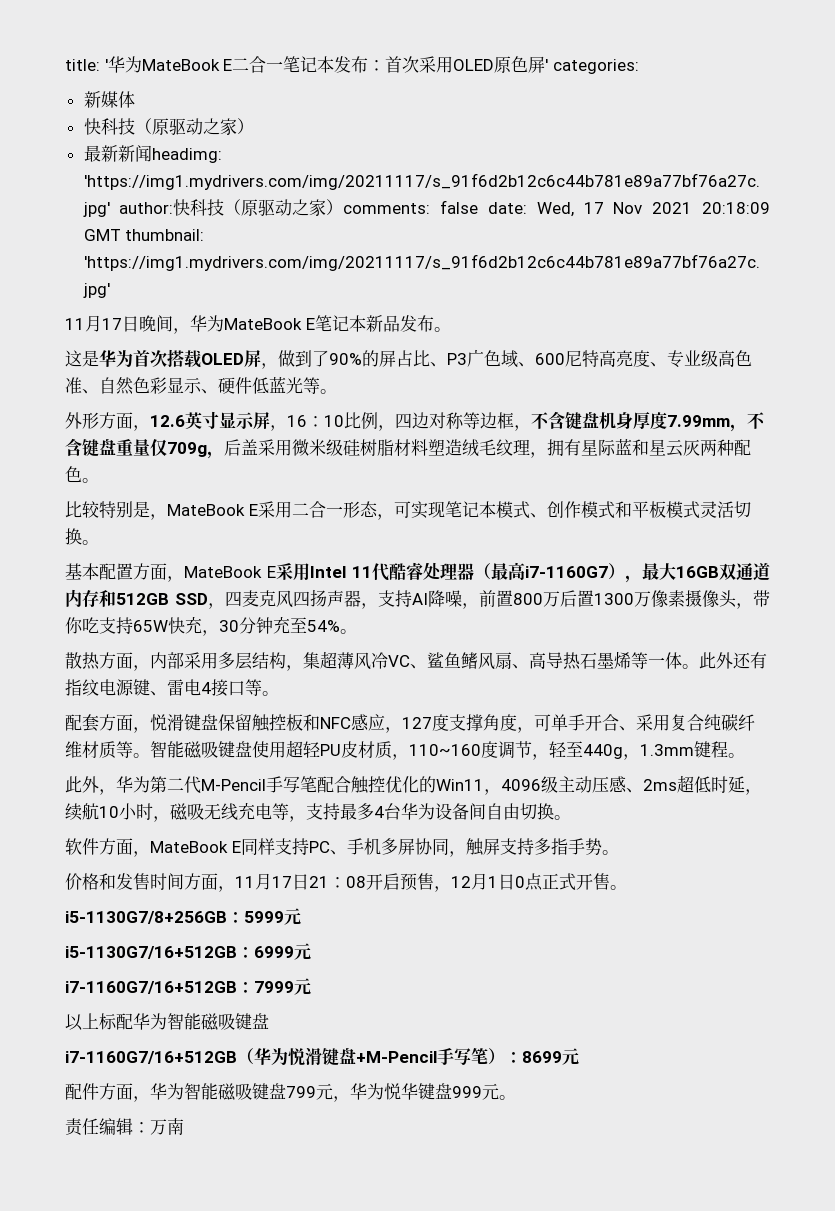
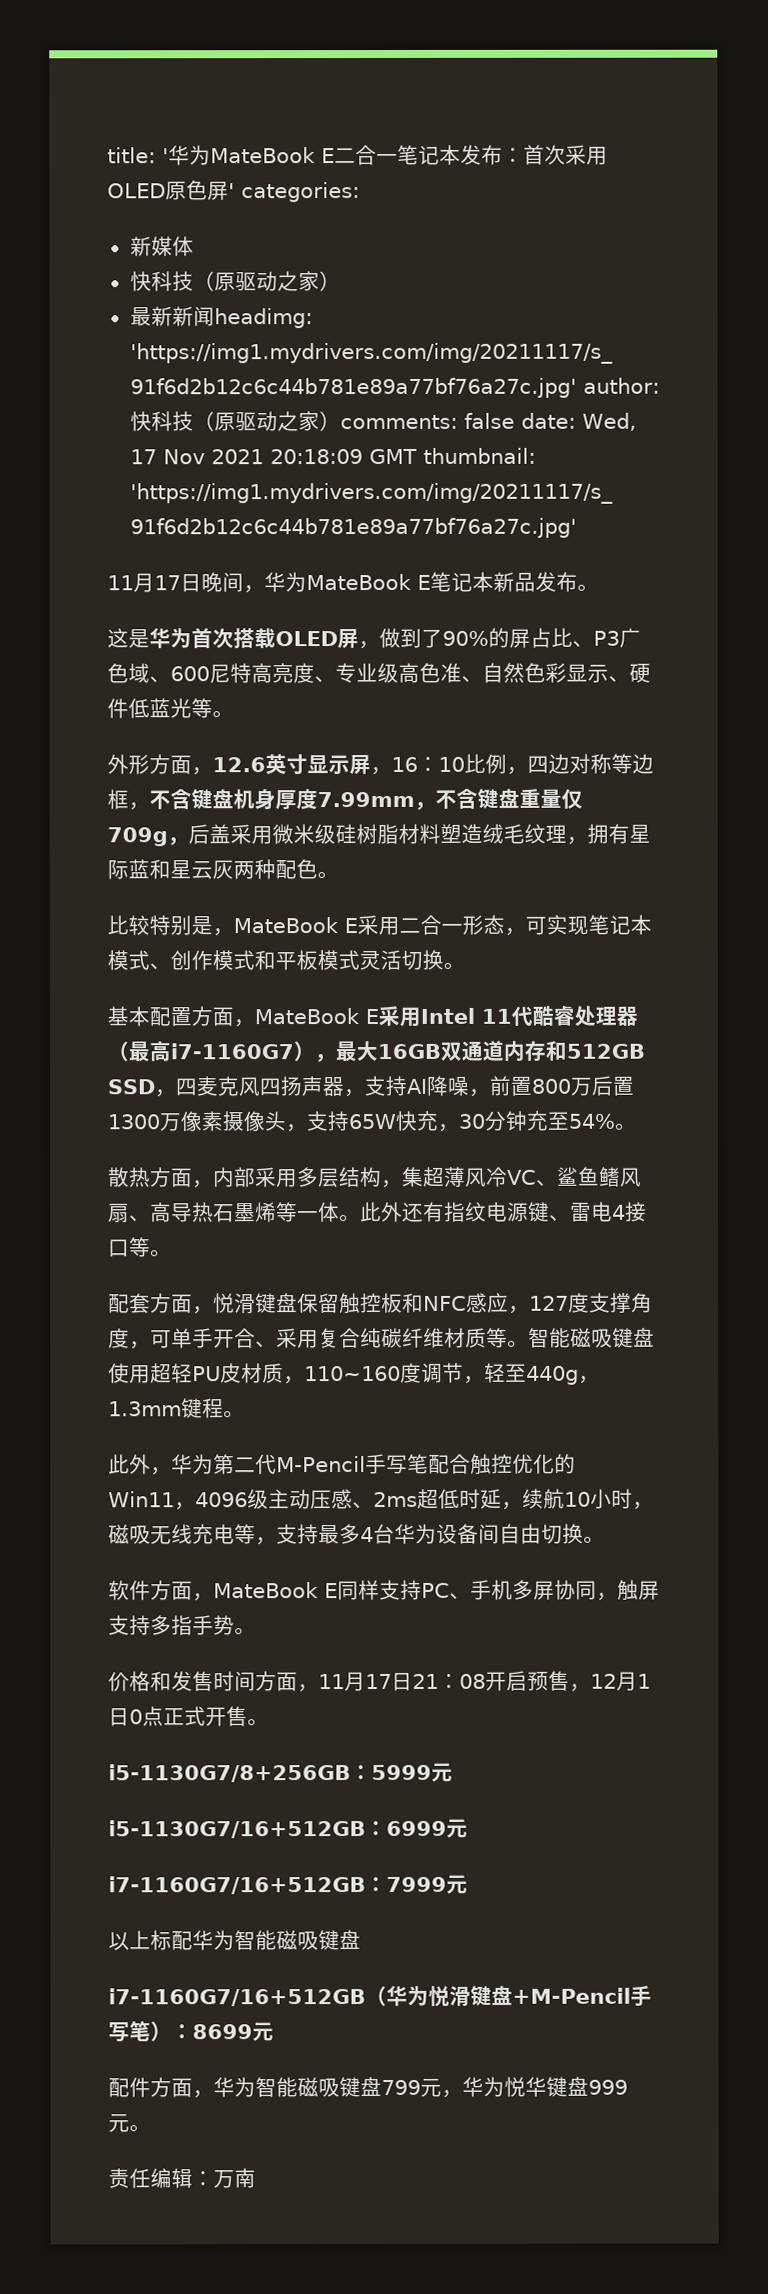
[753,590,770,607] [65,617,99,634] 带你吃 -> (307, 1128) none

